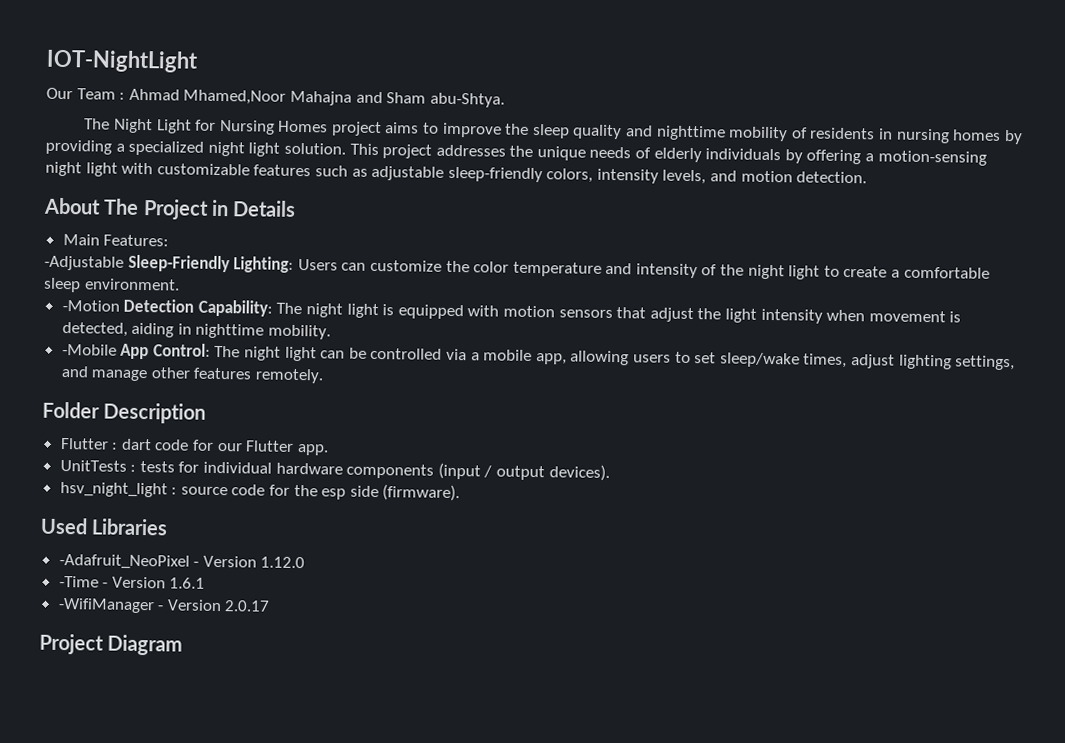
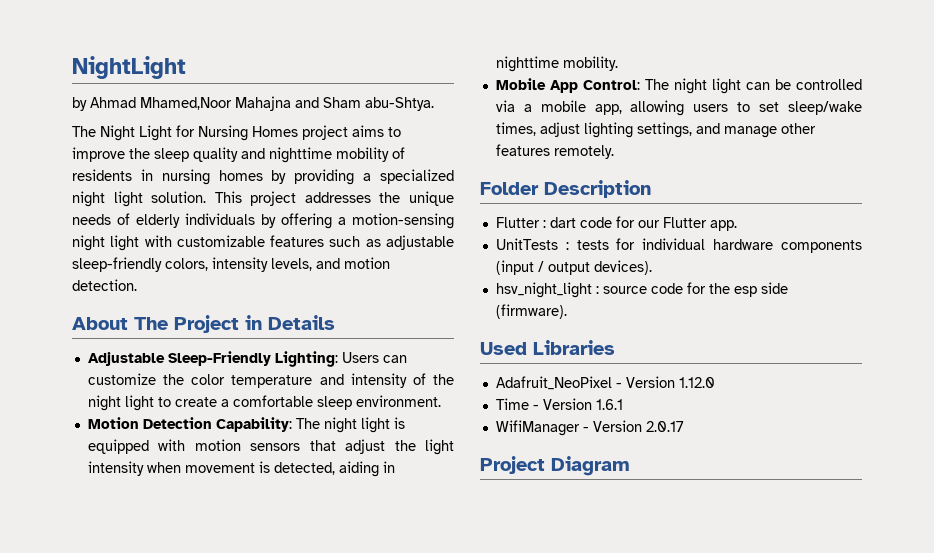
[46,49,199,73] [46,87,126,100] IOT-NightLight // Our Team : -> [72,56,186,79] [72,97,87,111] NightLight // by
[62,234,170,247] [44,255,124,271] Main Features: // -Adjustable -> [87,352,165,366] Adjustable
[61,299,120,312] -Motion -> [87,417,139,429] Motion
[61,343,117,356] -Mobile -> [495,78,546,90] Mobile
[58,553,190,570] -Adafruit_NeoPixel -> [495,376,612,390] Adafruit_NeoPixel
[58,575,99,588] -Time -> [495,398,529,410] Time
[57,597,155,614] -WifiManager -> [495,420,580,436] WifiManager

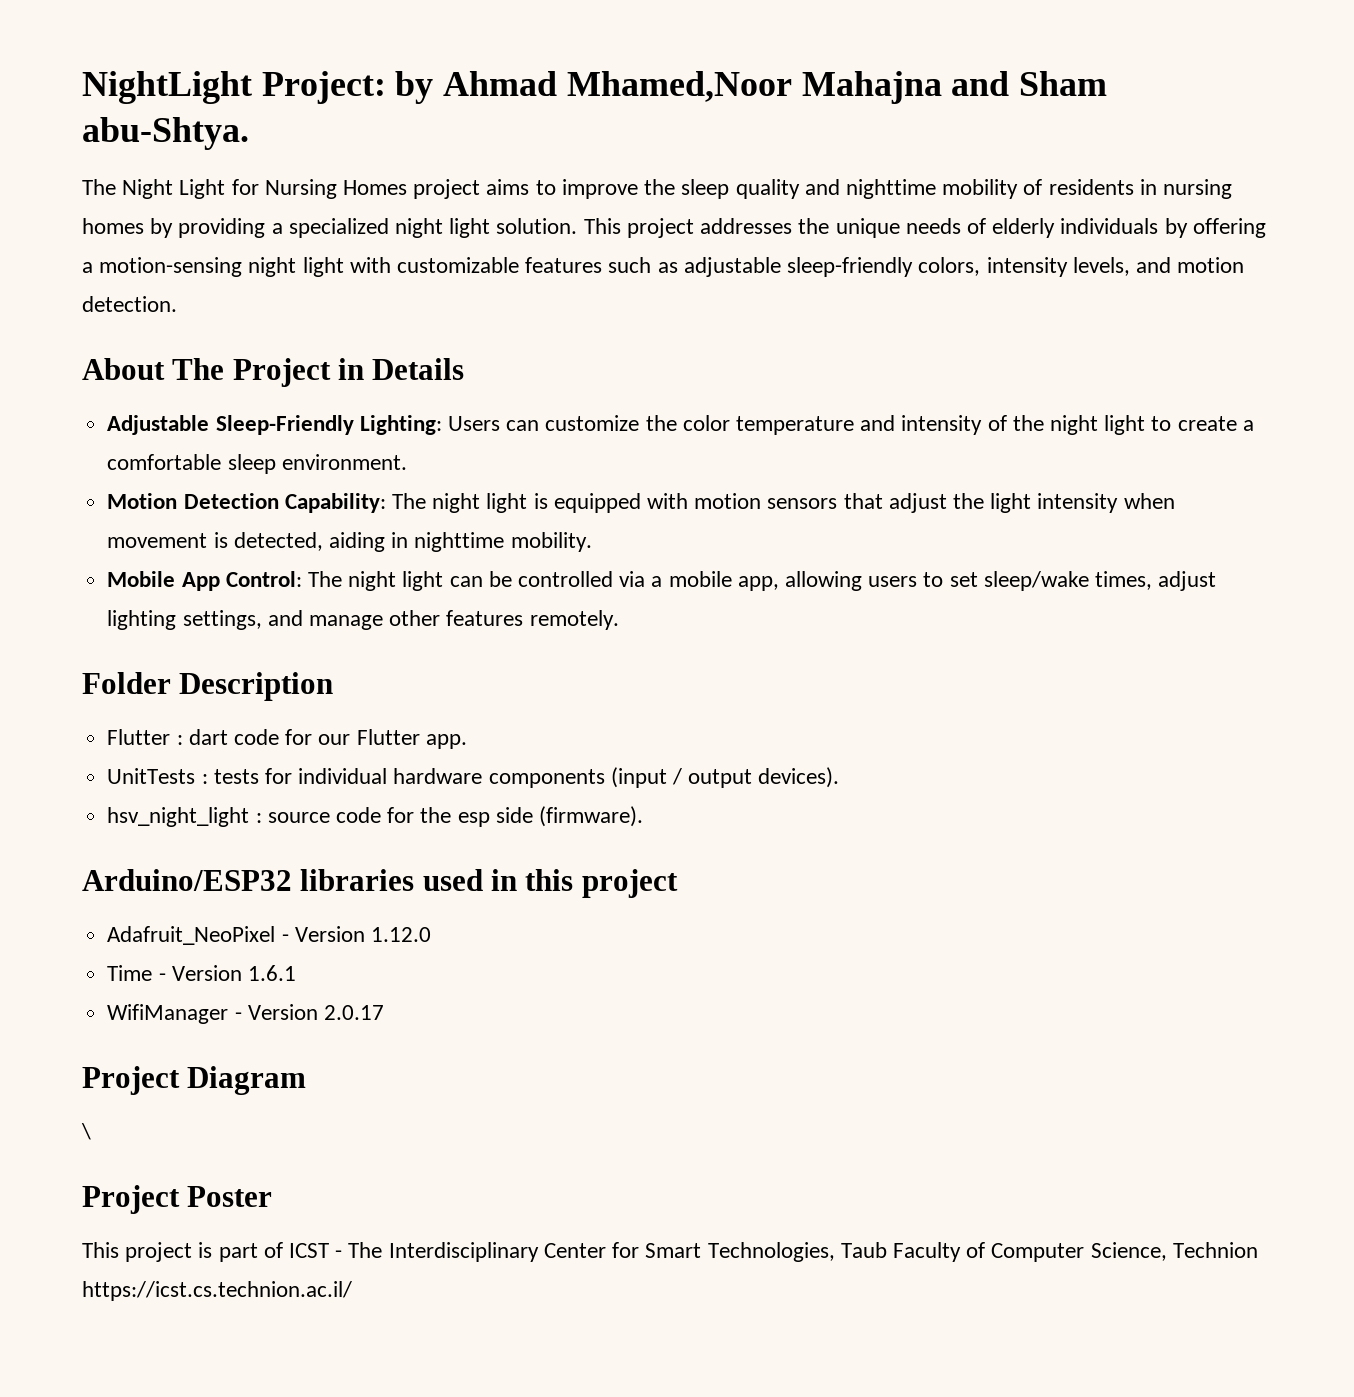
(186, 67) // -> [261,71,386,104] Project:
[480,340,615,355] Used Libraries -> [82,869,678,898] Arduino/ESP32 libraries used in this project
(630, 466) none -> [81,1123,91,1140] [82,1185,273,1214] [82,1242,1258,1262] [82,1281,352,1301] // \ // Project Poster // This project is part of ICST - The Interdisciplinary Center for Smart Technologies, Taub Faculty of Computer Science, Technion https://icst.cs.technion.ac.il/

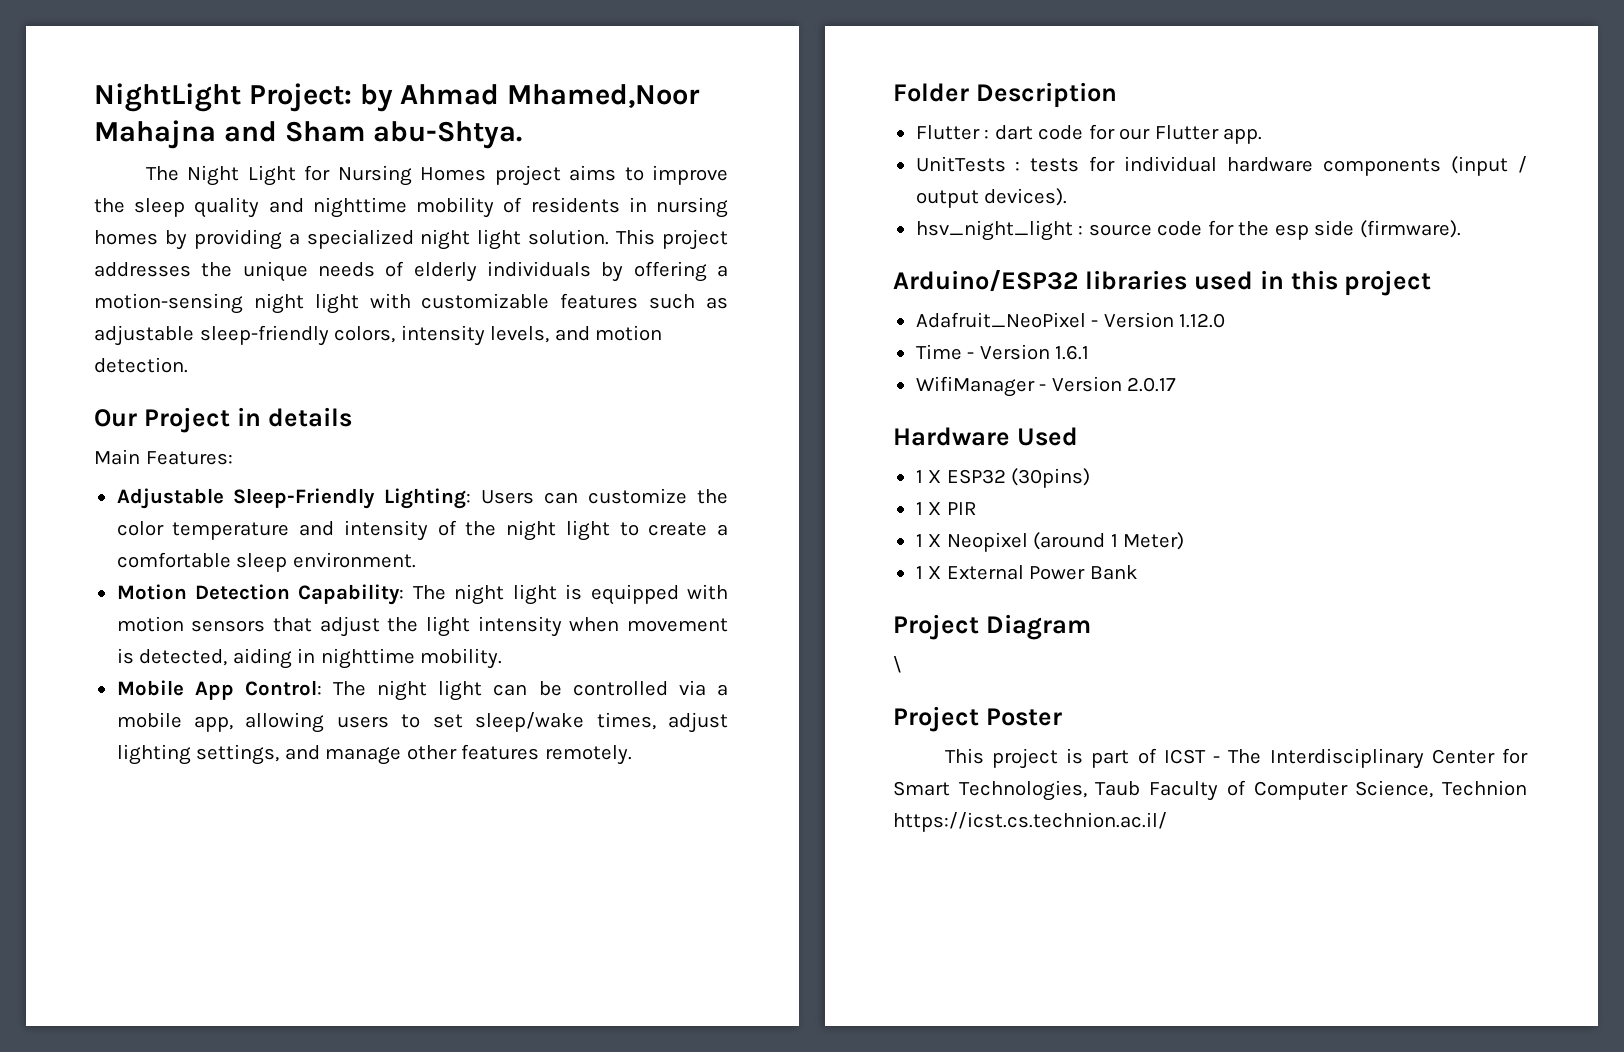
[82,358,465,387] About The Project in Details -> [94,407,352,433] [94,449,233,465] Our Project in details // Main Features:
(384, 1012) none -> [893,427,1078,446] [915,468,1091,488] [915,502,977,515] [915,532,1185,552] [915,565,1138,580] // Hardware Used // 1 X ESP32 (30pins) // 1 X PIR // 1 X Neopixel (around 1 Meter) // 1 X External Power Bank

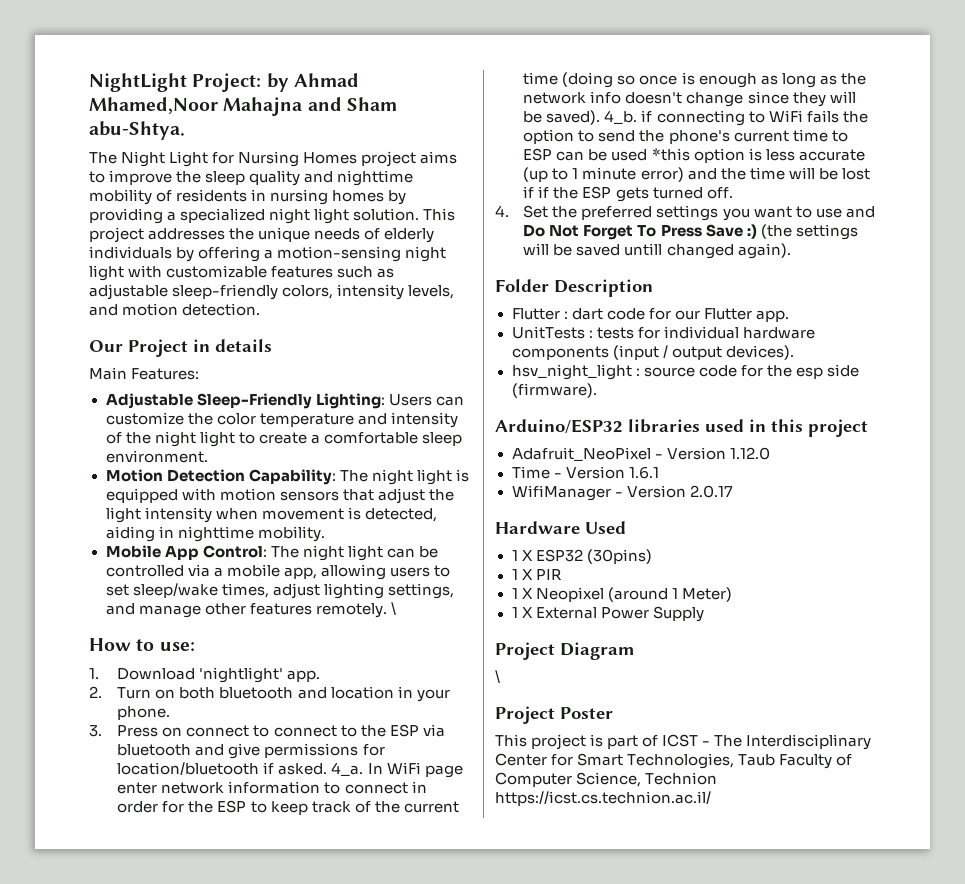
(632, 755) none -> [390,602,396,615] [89,638,195,651] [89,667,321,683] [89,686,450,702] [117,706,171,720] [89,724,445,737] [117,743,385,759] [117,762,463,778] [117,781,427,794] [117,800,459,815] [523,72,866,88] [523,91,856,107] [523,110,868,126] [523,129,848,144] [523,148,865,163] [523,167,870,182] [523,186,733,202] [495,205,875,221] [523,224,858,240] [523,243,791,259] \ // How to use: // 1. Download 'nightlight' app. // 2. Turn on both bluetooth and location in your phone. // 3. Press on connect to connect to the ESP via bluetooth and give permissions for location/bluetooth if asked. 4_a. In WiFi page enter network information to connect in order for the ESP to keep track of the current time (doing so once is enough as long as the network info doesn't change since they will be saved). 4_b. if connecting to WiFi fails the option to send the phone's current time to ESP can be used *this option is less accurate (up to 1 minute error) and the time will be lost if if the ESP gets turned off. // 4. Set the preferred settings you want to use and Do Not Forget To Press Save :) (the settings will be saved untill changed again).
[1089,565,1138,580] Bank -> [652,606,704,622] Supply

